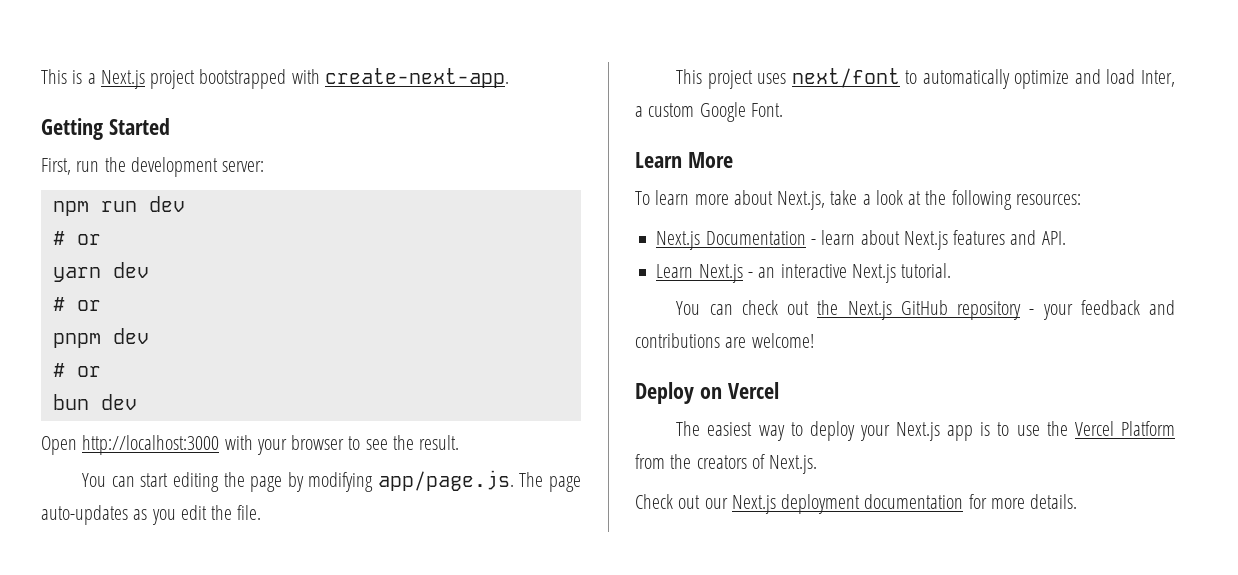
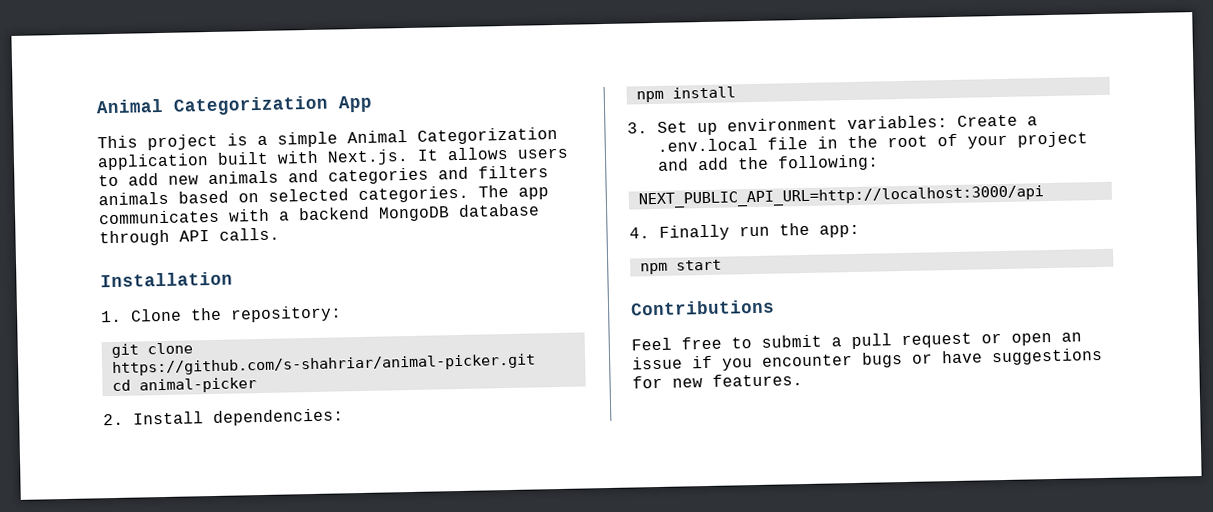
[41,68,509,89] [41,118,170,140] [41,157,265,177] [52,196,185,216] [52,231,101,245] [52,262,149,282] [52,297,101,311] [52,328,149,348] [52,363,101,377] [52,394,137,410] [41,435,460,455] [82,470,582,492] [41,505,262,525] [676,68,1176,89] [635,102,783,122] [635,152,733,168] [635,190,1081,210] [656,230,1066,250] [656,263,952,283] [676,300,1175,320] [635,333,814,348] [635,382,779,404] [676,421,1175,441] [635,454,818,474] [635,494,1078,514] This is a Next.js project bootstrapped with create-next-app. // Getting Started // First, run the development server: // npm run dev // # or // yarn dev // # or // pnpm dev // # or // bun dev // Open http://localhost:3000 with your browser to see the result. // You can start editing the page by modifying app/page.js. The page auto-updates as you edit the file. // This project uses next/font to automatically optimize and load Inter, a custom Google Font. // Learn More // To learn more about Next.js, take a look at the following resources: // Next.js Documentation - learn about Next.js features and API. // Learn Next.js - an interactive Next.js tutorial. // You can check out the Next.js GitHub repository - your feedback and contributions are welcome! // Deploy on Vercel // The easiest way to deploy your Next.js app is to use the Vercel Platform from the creators of Next.js. // Check out our Next.js deployment documentation for more details. -> [96,95,373,116] [97,126,558,151] [97,146,569,171] [98,165,549,187] [98,184,549,206] [99,203,540,225] [99,227,280,247] [100,271,233,288] [101,305,343,323] [110,342,193,359] [111,353,536,377] [111,377,257,394] [103,408,345,426] [635,86,736,103] [627,114,1039,136] [657,131,1089,152] [658,154,880,172] [637,185,1044,209] [629,222,861,241] [639,259,722,275] [630,299,775,316] [631,332,1082,351] [632,347,1103,371] [632,373,803,389] Animal Categorization App // This project is a simple Animal Categorization application built with Next.js. It allows users to add new animals and categories and filters animals based on selected categories. The app communicates with a backend MongoDB database through API calls. // Installation // 1. Clone the repository: // git clone https://github.com/s-shahriar/animal-picker.git // cd animal-picker // 2. Install dependencies: // npm install // 3. Set up environment variables: Create a .env.local file in the root of your project and add the following: // NEXT_PUBLIC_API_URL=http://localhost:3000/api // 4. Finally run the app: // npm start // Contributions // Feel free to submit a pull request or open an issue if you encounter bugs or have suggestions for new features.

